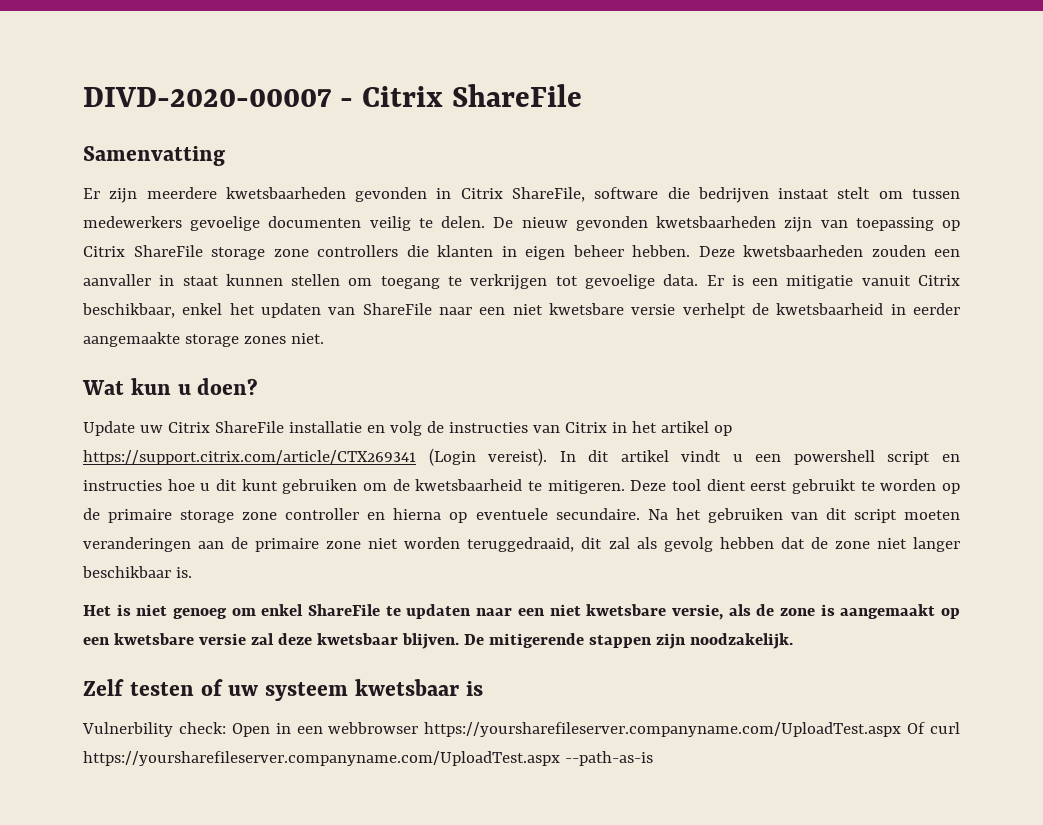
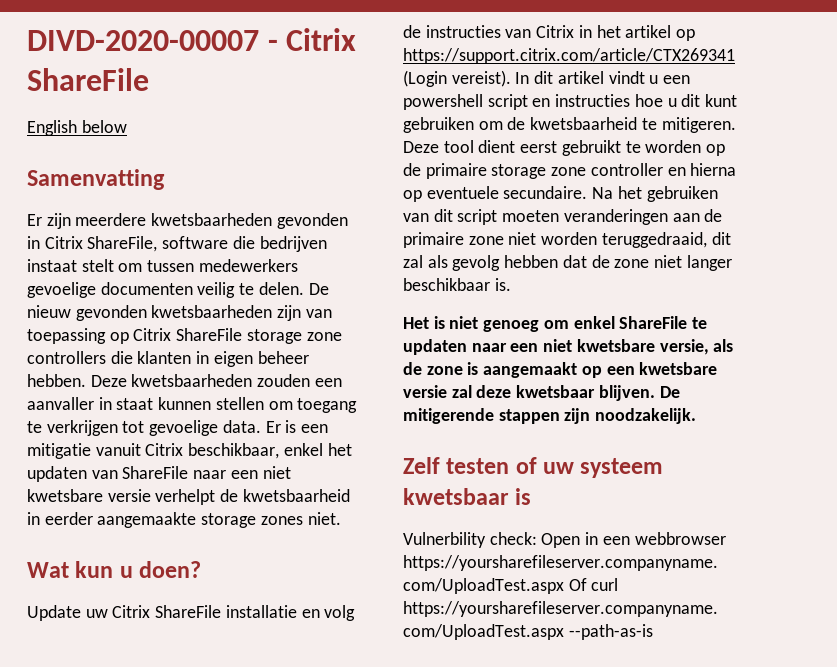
(583, 95) none -> [27,120,127,136] // English below

